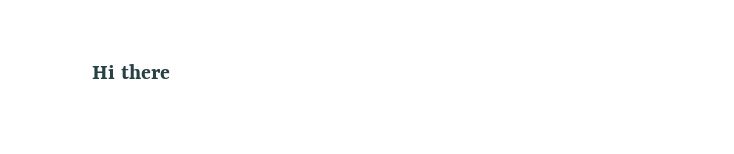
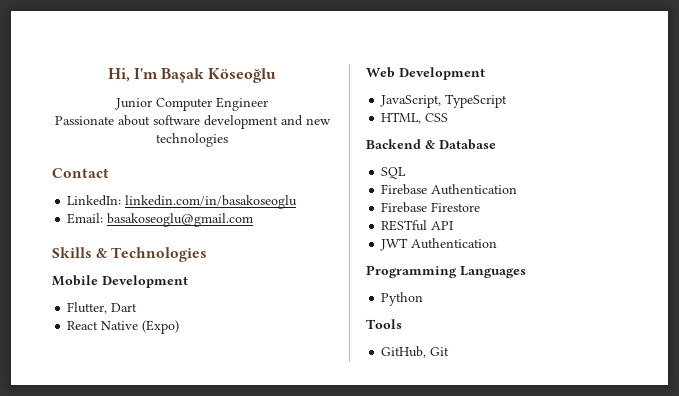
[92,64,171,79] Hi there -> [107,68,277,83] [115,97,268,111] [54,115,331,129] [156,133,228,147] [52,168,109,178] [67,195,298,209] [67,213,254,227] [52,247,208,262] [52,275,188,288] [67,302,138,314] [67,320,180,334] [366,67,485,80] [380,94,508,108] [381,112,449,124] [366,139,496,150] [381,167,407,179] [381,184,518,195] [381,202,481,213] [381,220,454,231] [380,238,498,251] [366,265,526,278] [381,292,424,306] [366,319,402,329] [381,346,450,358] Hi, I'm Başak Köseoğlu // Junior Computer Engineer // Passionate about software development and new technologies // Contact // LinkedIn: linkedin.com/in/basakoseoglu // Email: basakoseoglu@gmail.com // Skills & Technologies // Mobile Development // Flutter, Dart // React Native (Expo) // Web Development // JavaScript, TypeScript // HTML, CSS // Backend & Database // SQL // Firebase Authentication // Firebase Firestore // RESTful API // JWT Authentication // Programming Languages // Python // Tools // GitHub, Git

